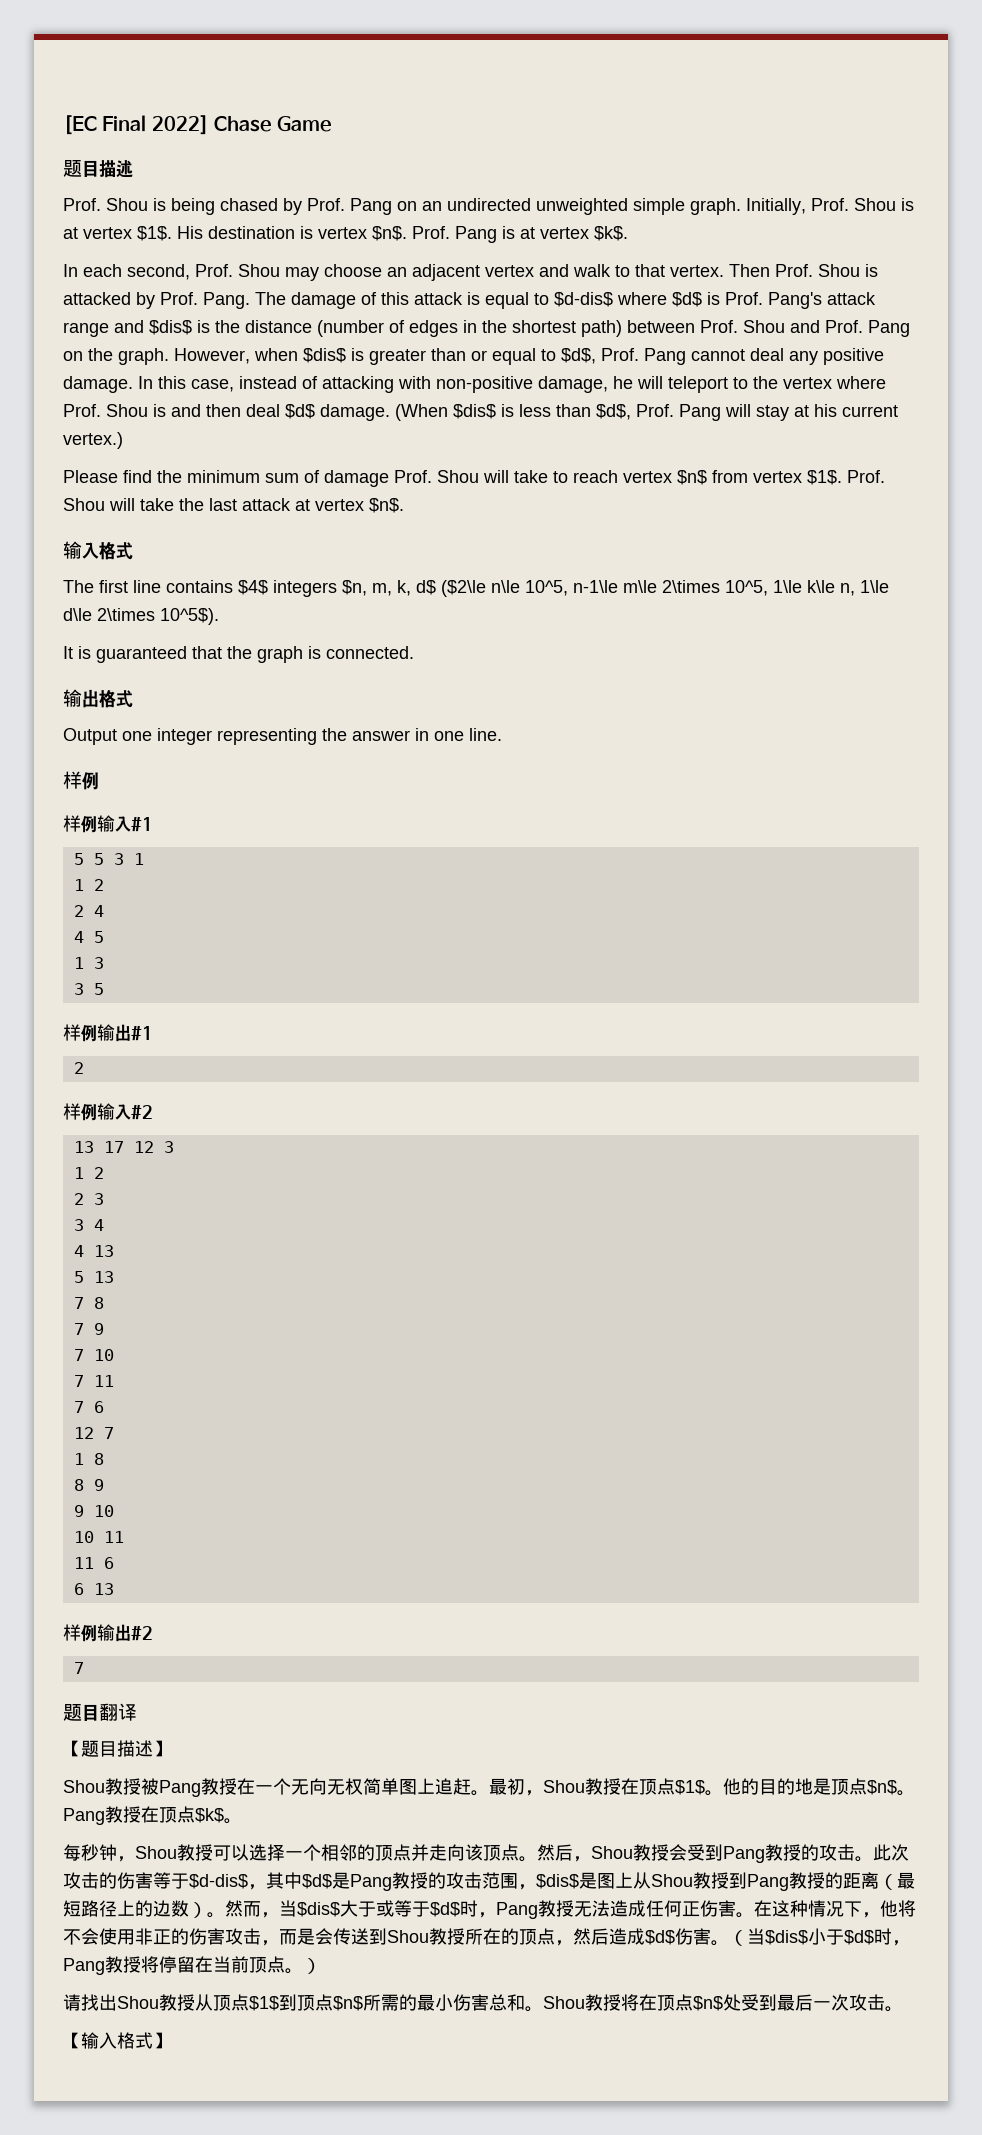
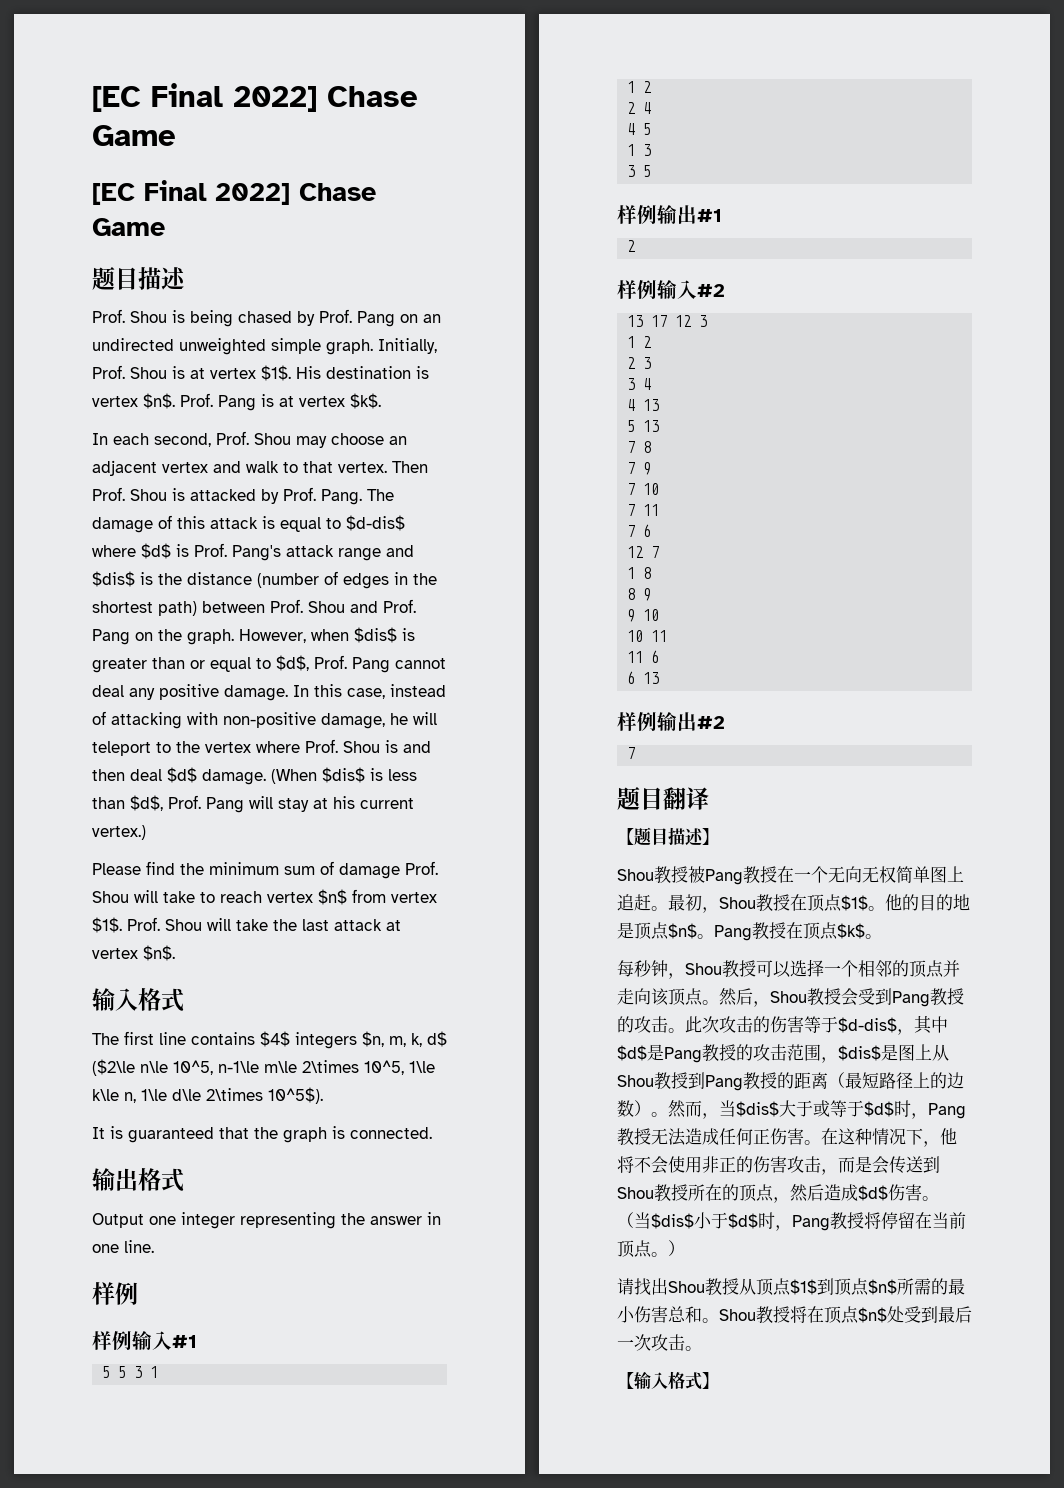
[63,115,331,135] [EC Final 2022] Chase Game -> [92,83,418,112] [92,125,176,146] [92,180,376,205] [92,218,165,236] [EC Final 2022] Chase Game // [EC Final 2022] Chase Game

